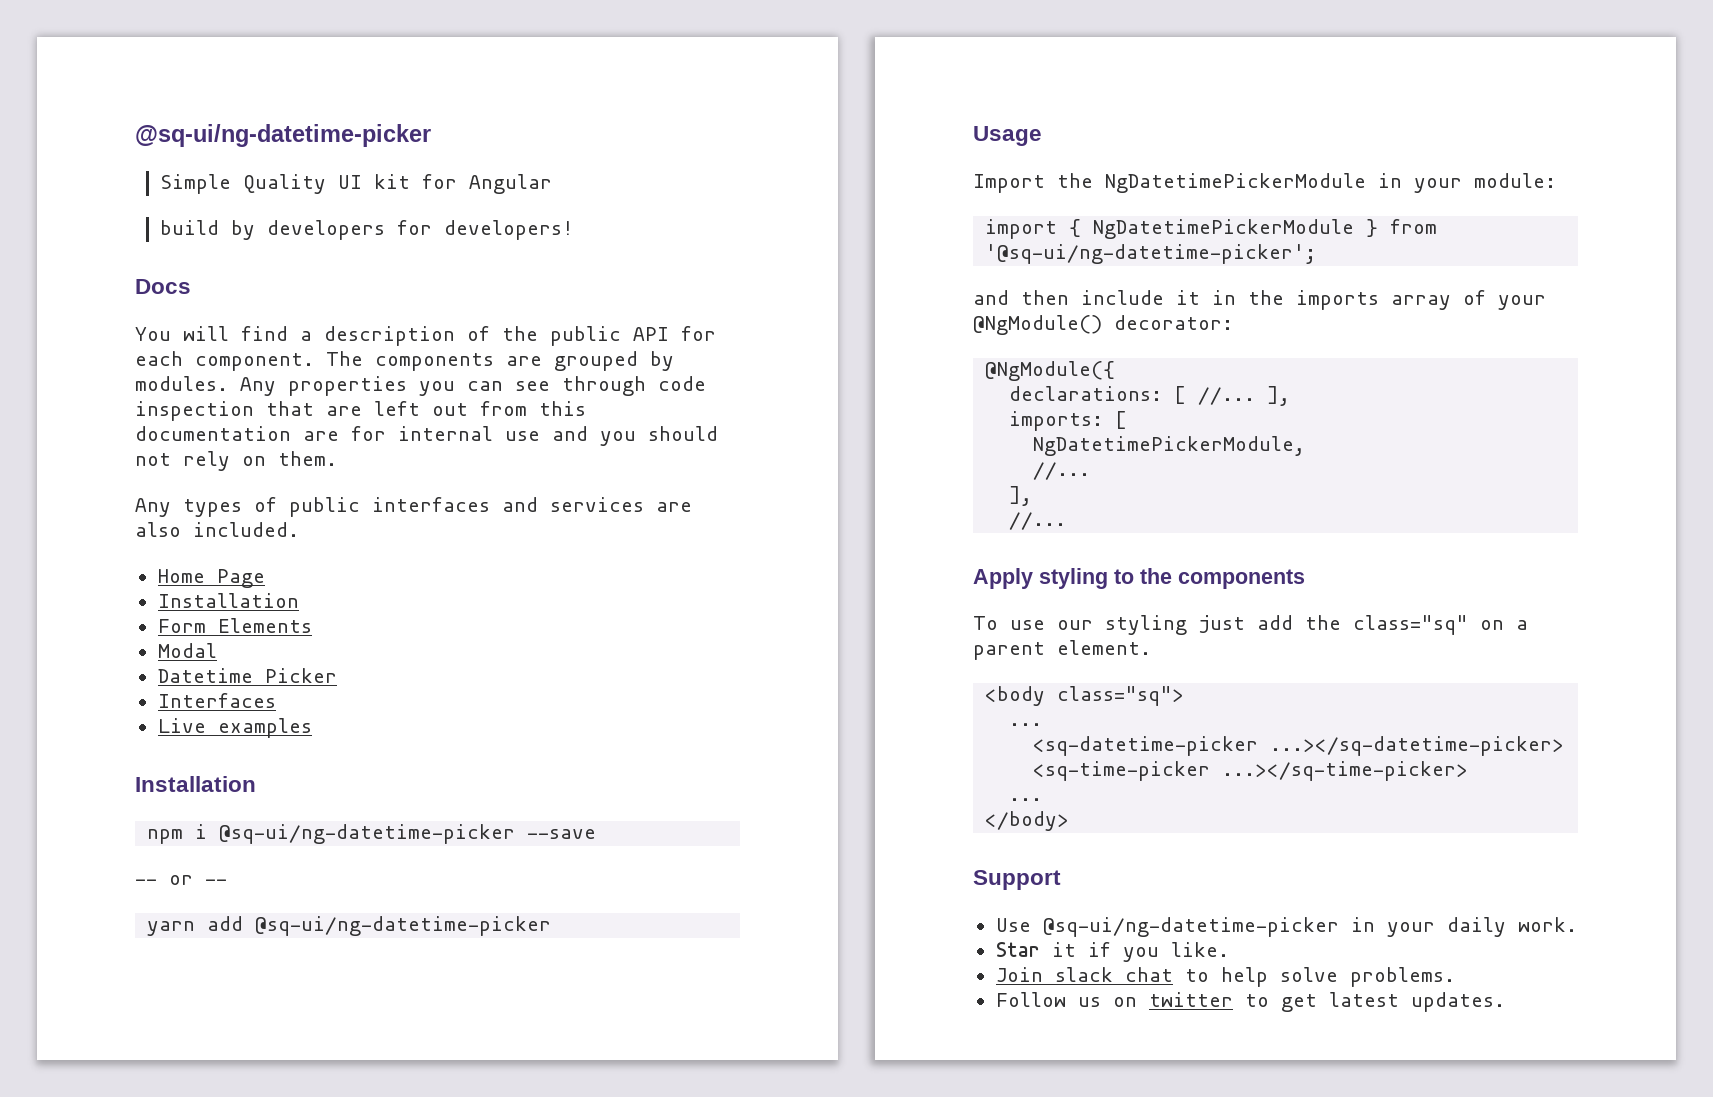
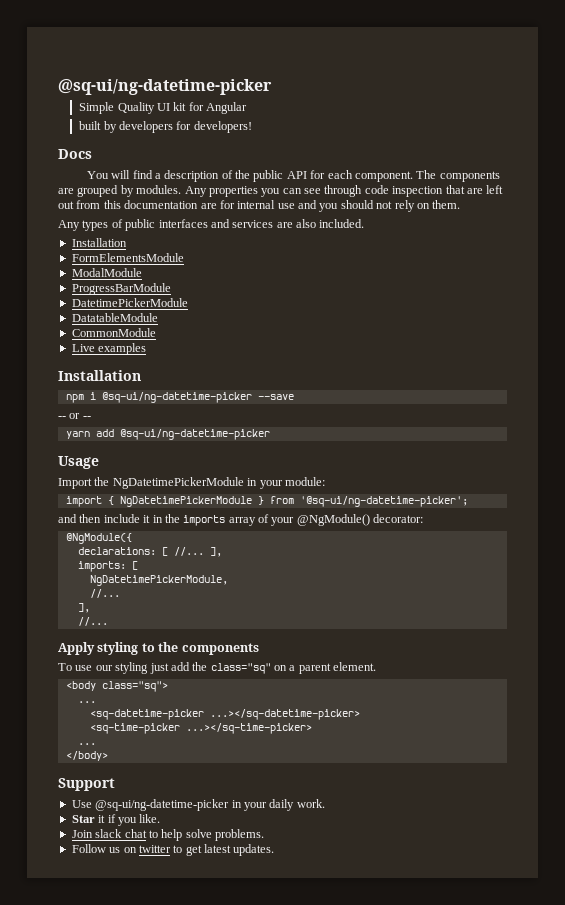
[160,220,220,235] build -> [79,121,102,130] built
[157,569,265,588] [157,593,299,608] [157,618,312,633] [157,643,217,658] [157,668,337,683] [157,693,276,708] // Home Page // Installation // Form Elements // Modal // Datetime Picker // Interfaces -> [71,238,127,247] [71,253,184,262] [71,268,142,277] [71,283,171,295] [71,298,188,307] [71,313,158,322] [71,328,156,337] // Installation // FormElementsModule // ModalModule // ProgressBarModule // DatetimePickerModule // DatatableModule // CommonModule

